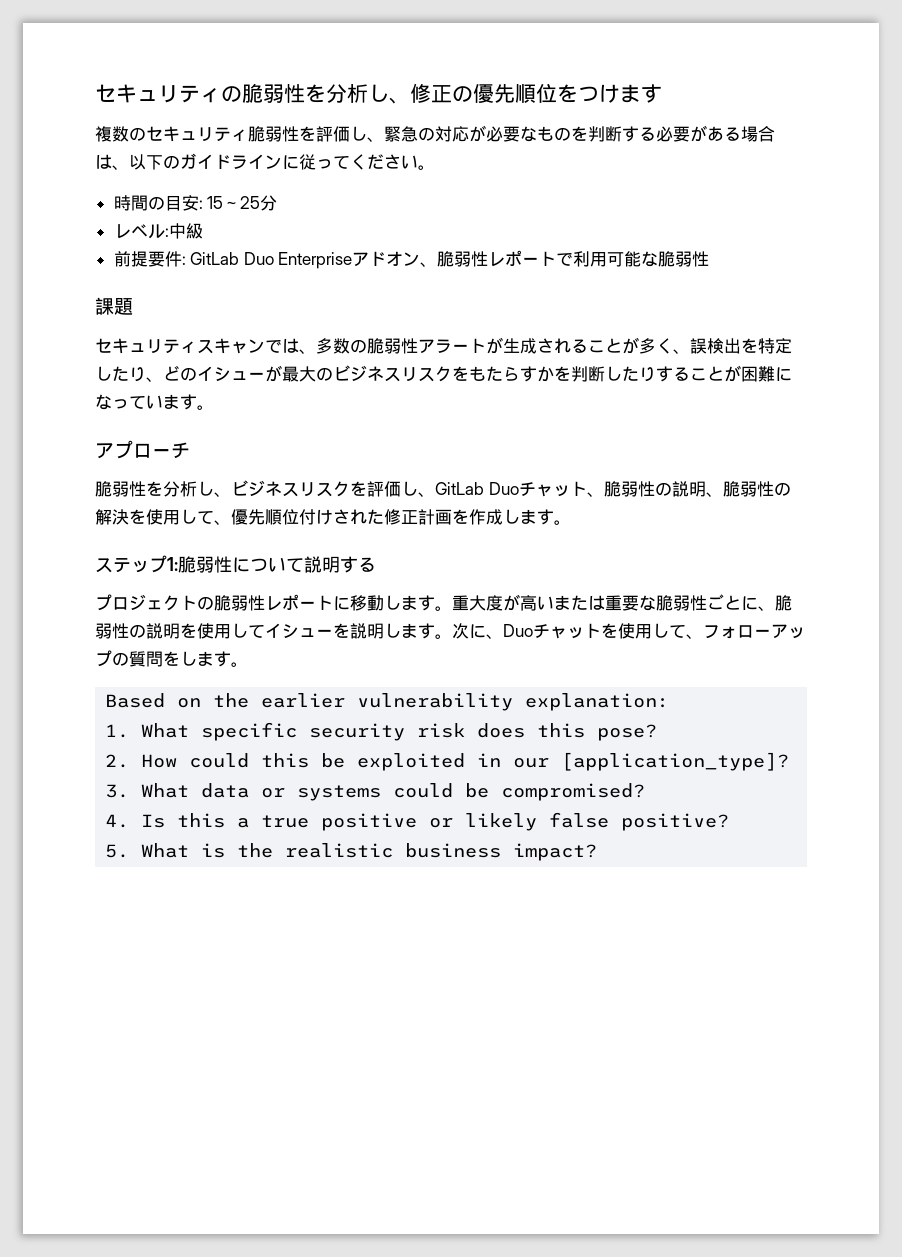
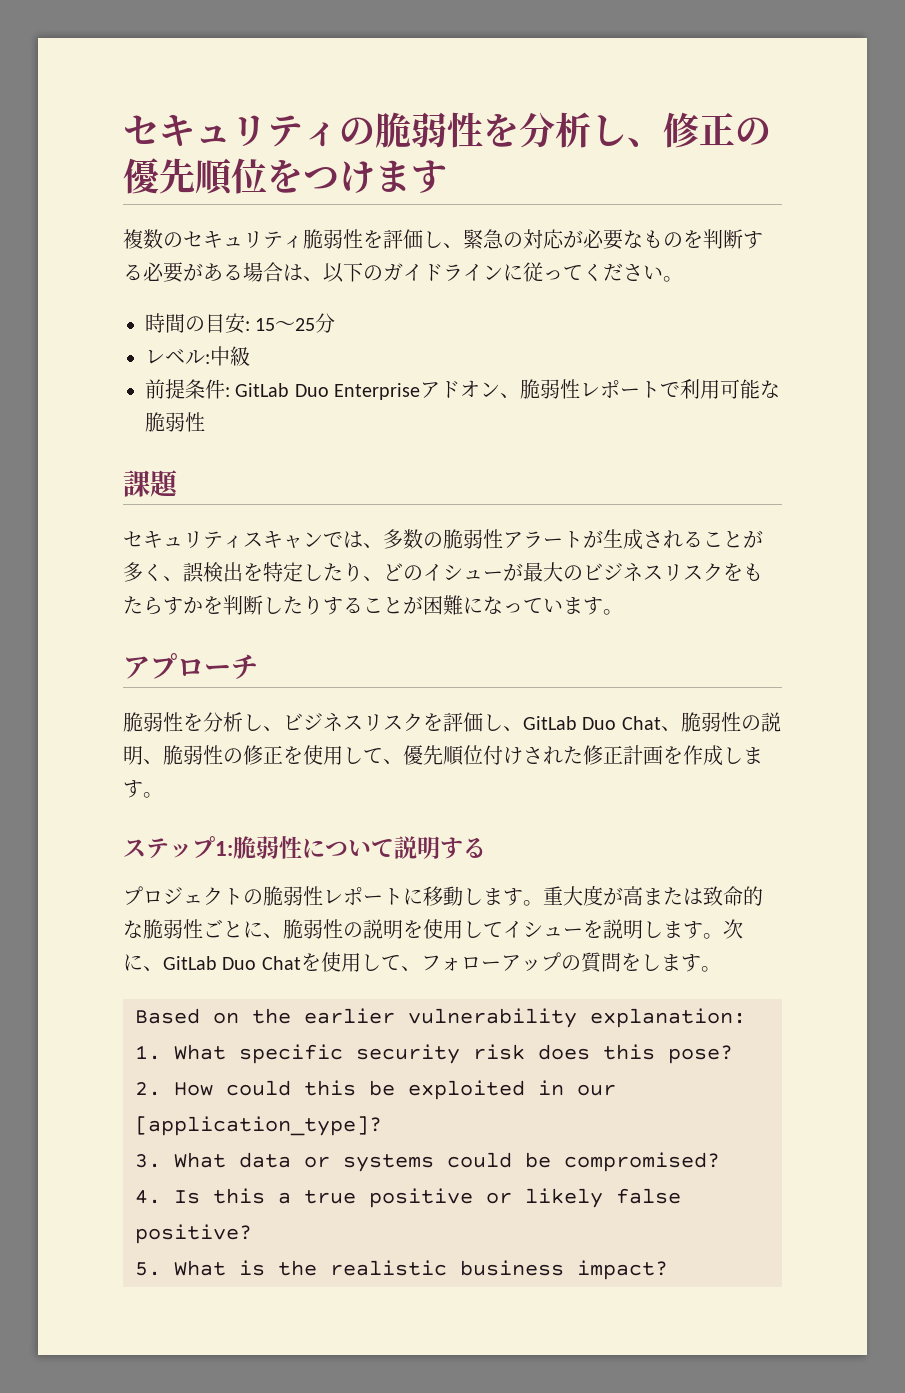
[147,251,165,267] 要 -> [185,379,205,399] 条
[518,481,587,497] チャット -> [621,716,661,730] Chat
[95,509,129,525] 解決 -> [243,745,283,765] 修正
[537,595,639,611] いまたは重要 -> [643,886,763,906] または致命的
[503,623,601,639] Duoチャット -> [163,956,301,970] GitLab Duo Chat

